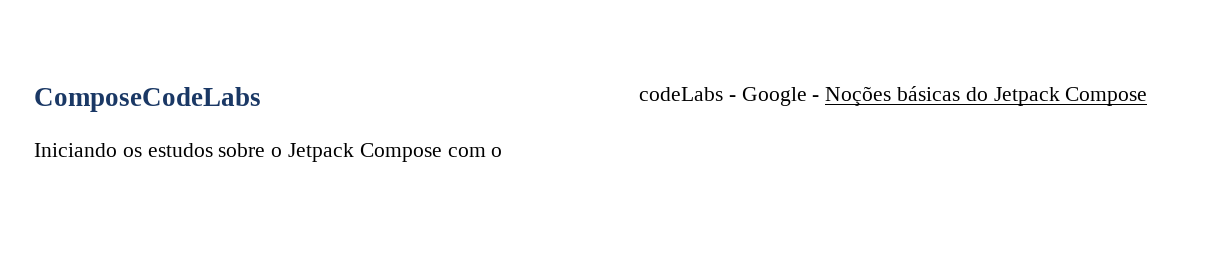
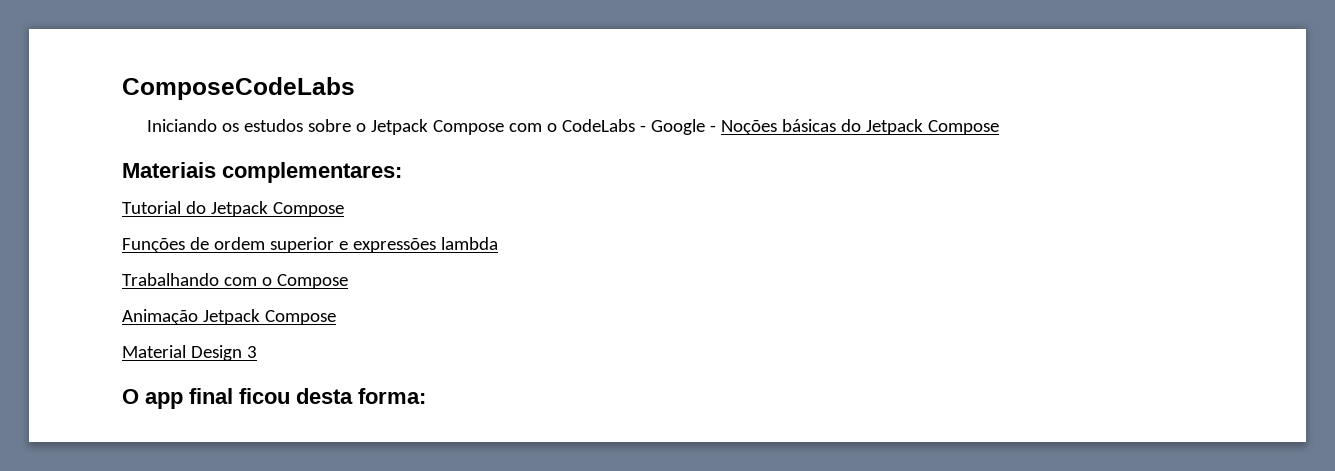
[639,87,723,101] codeLabs -> [561,119,635,132] CodeLabs
(1148, 96) none -> [122,162,402,183] [122,201,344,217] [122,237,498,253] [122,273,348,289] [122,309,336,325] [122,345,257,361] [122,388,426,409] // Materiais complementares: // Tutorial do Jetpack Compose // Funções de ordem superior e expressões lambda // Trabalhando com o Compose // Animação Jetpack Compose // Material Design 3 // O app final ficou desta forma:

